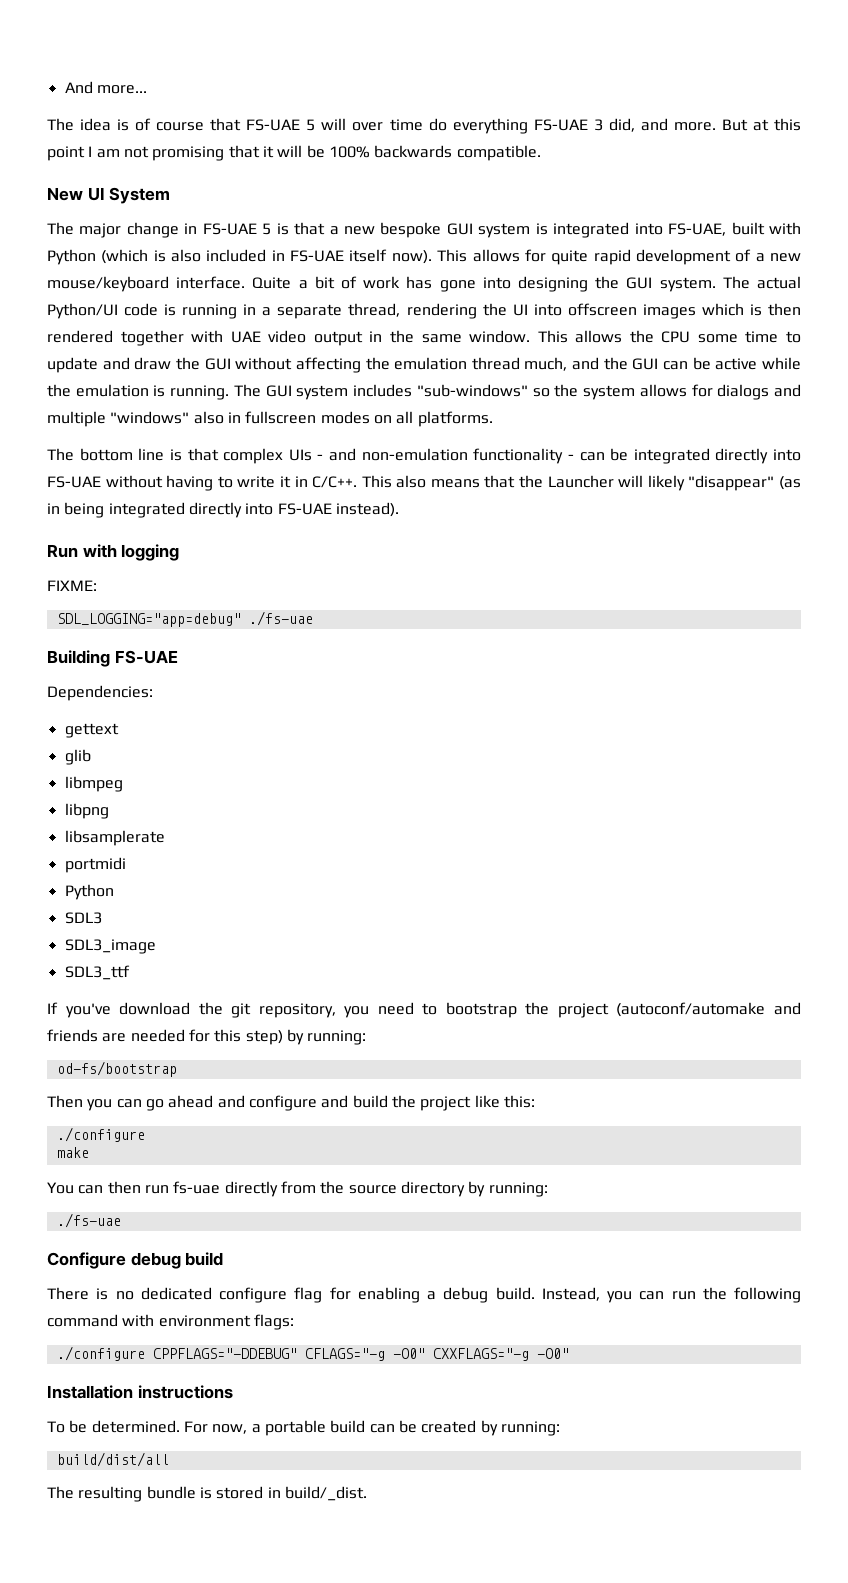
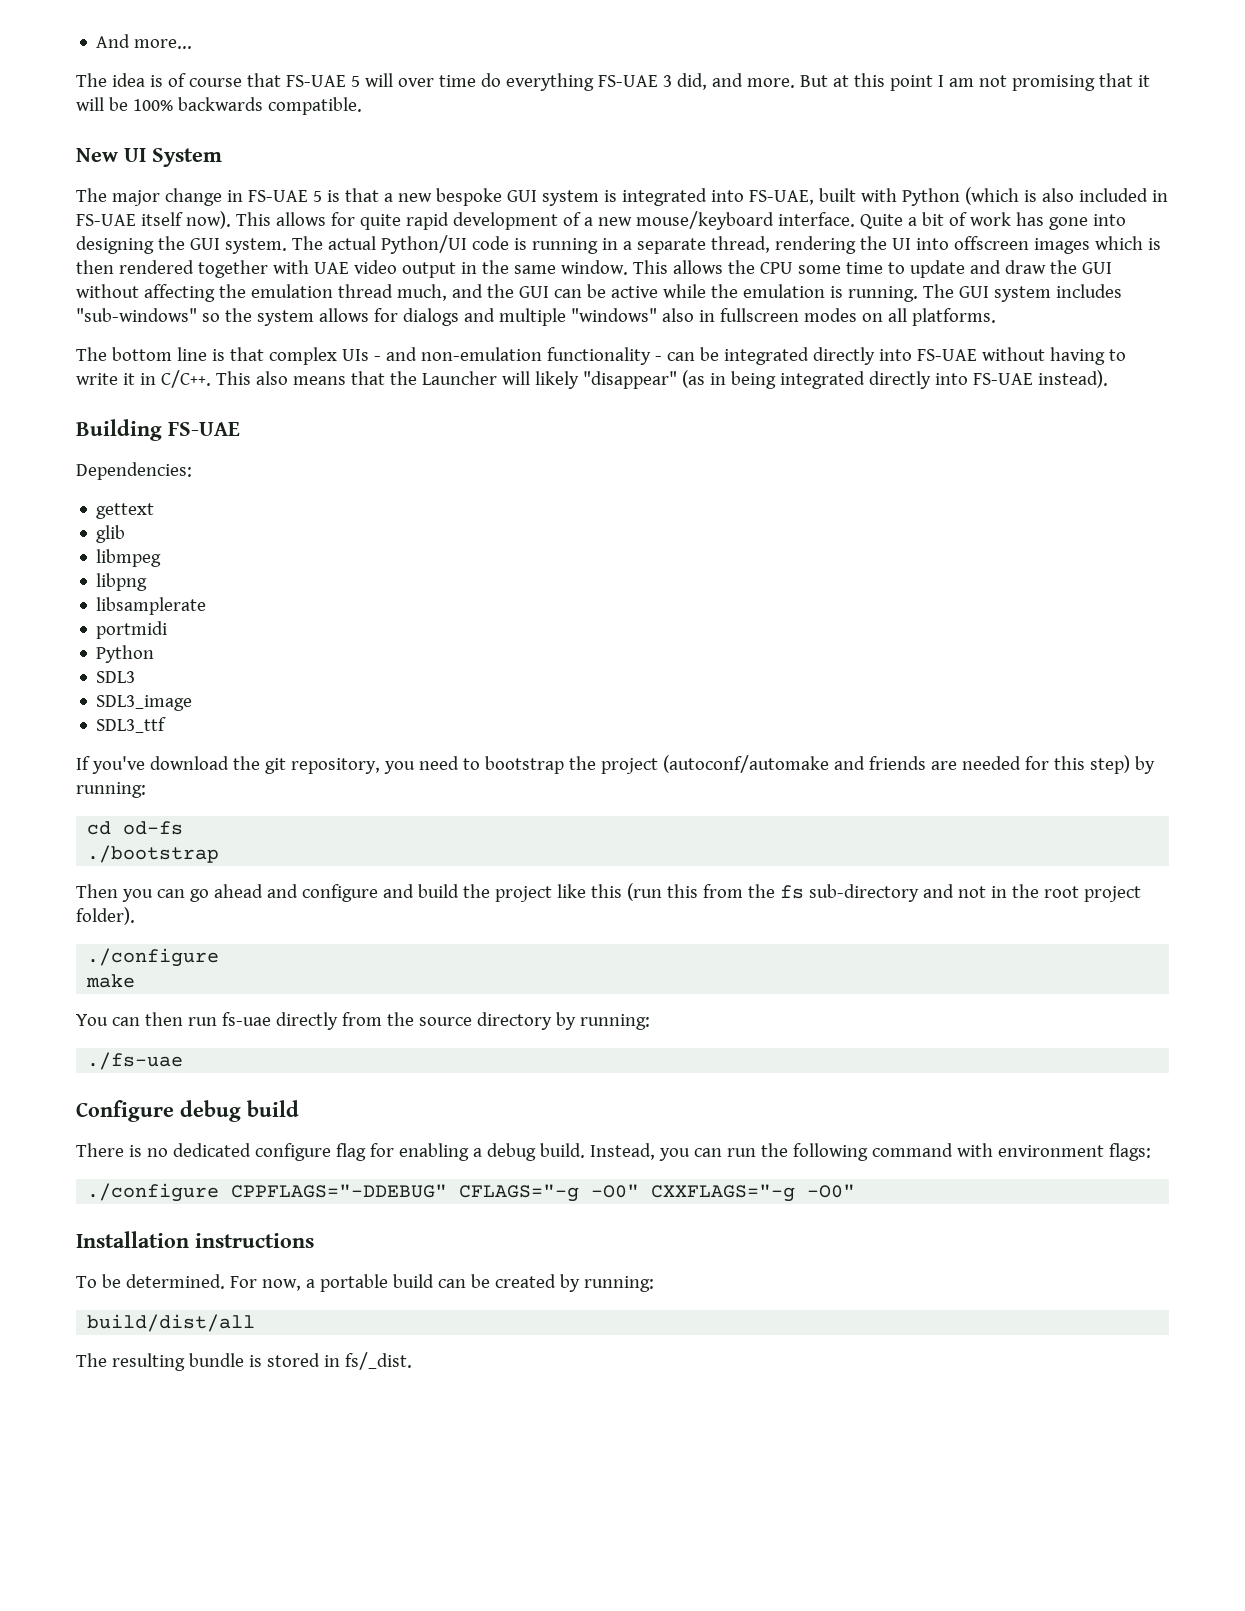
[47,544,180,561] [47,580,97,591] [56,611,313,627] // Run with logging // FIXME: // SDL_LOGGING="app=debug" ./fs-uae -> (1108, 379) none
[56,1061,177,1077] od-fs/bootstrap -> [87,821,184,835] [87,845,220,863] cd od-fs // ./bootstrap
[503,1095,535,1108] this: -> [590,883,1141,902] [76,907,135,925] this (run this from the fs sub-directory and not in the root project folder).
[284,1486,367,1501] build/_dist. -> [344,1352,412,1370] fs/_dist.

